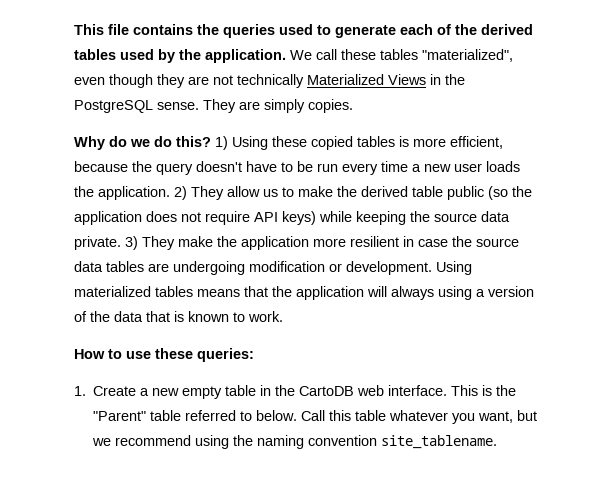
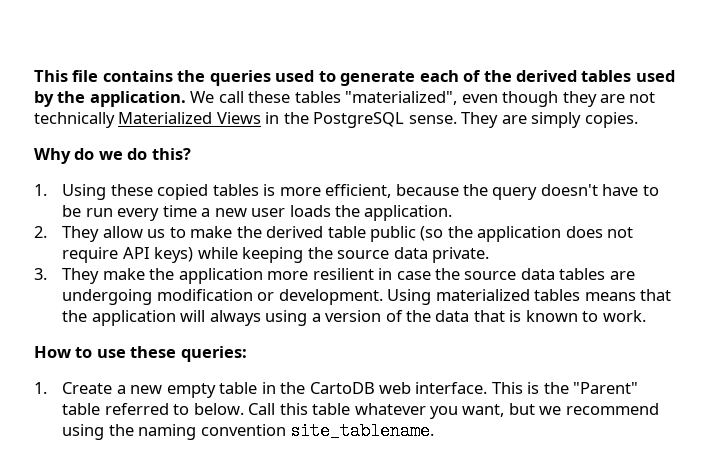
[215,136,228,150] 1) -> [34,184,47,196] // 1.
[174,186,187,200] 2) -> [34,226,47,238] // 2.
[125,236,138,250] 3) -> [34,268,47,280] // 3.

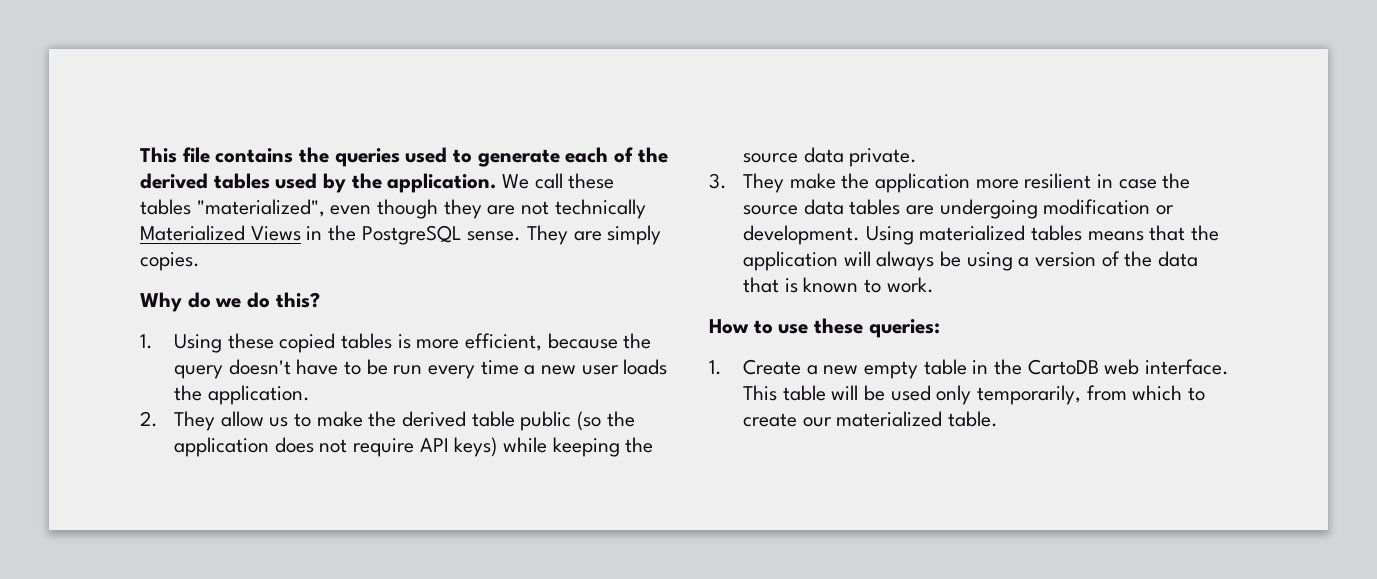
(261, 318) none -> [939,251,961,267] be
[527,382,639,394] [62,403,659,419] [62,422,435,440] is the "Parent" table referred to below. Call this table whatever you want, but we recommend using the naming convention site_tablename. -> [782,385,1206,405] [742,411,998,427] table will be used only temporarily, from which to create our materialized table.

